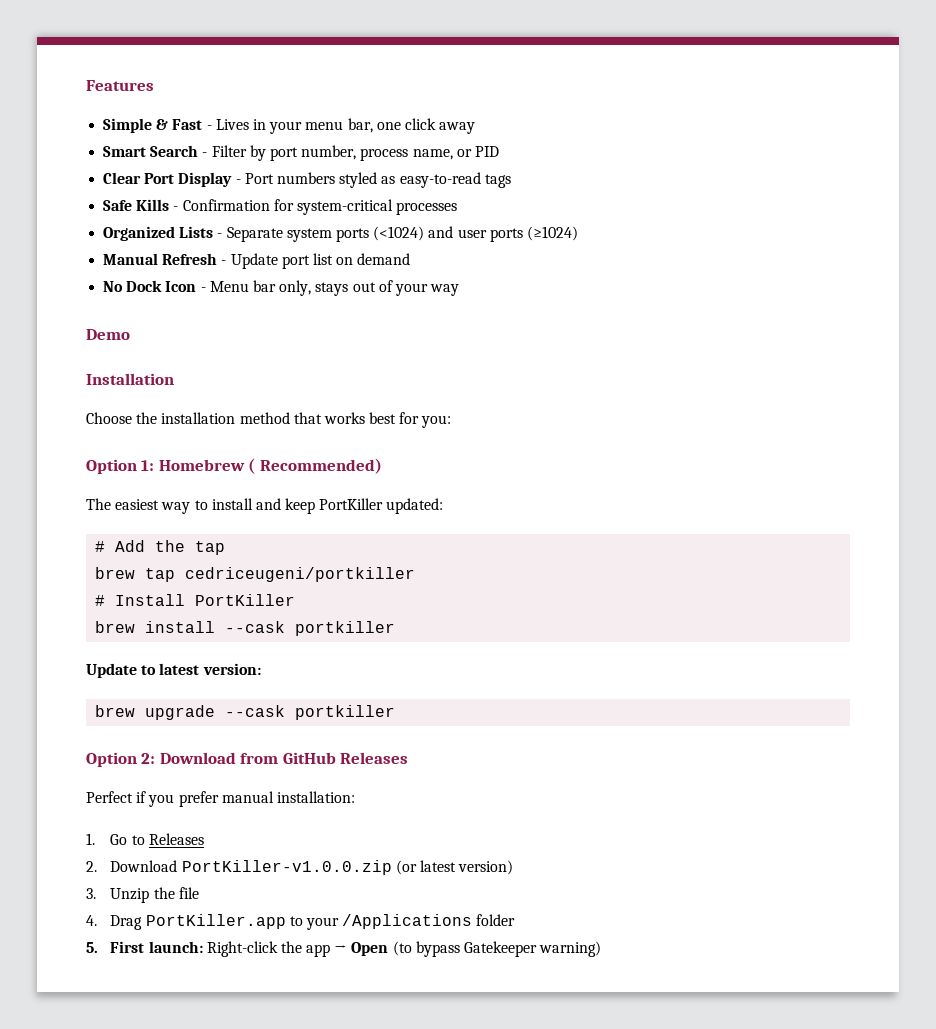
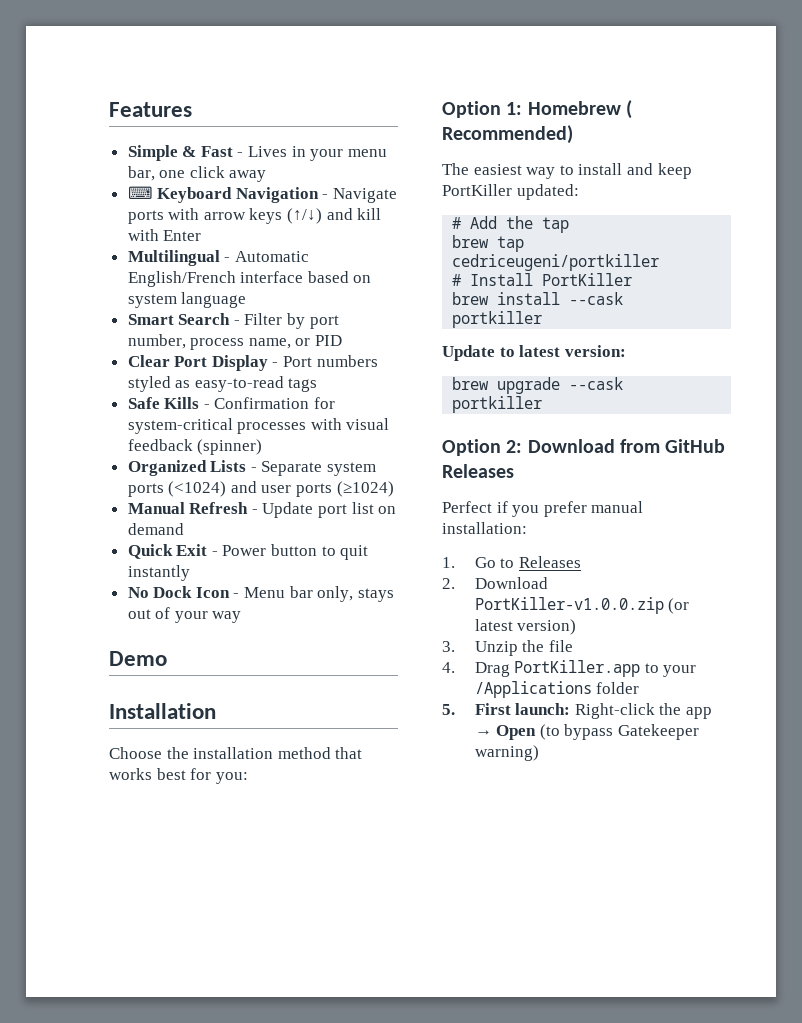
(476, 128) none -> [127,186,398,203] [127,208,382,224] [127,229,202,241] [127,250,309,266] [127,271,372,287] [127,292,247,308] // ⌨ Keyboard Navigation - Navigate ports with arrow keys (↑/↓) and kill with Enter // Multilingual - Automatic English/French interface based on system language
(458, 208) none -> [310,418,390,430] [127,439,263,455] with visual feedback (spinner)
(411, 259) none -> [127,544,369,560] [127,565,190,581] // Quick Exit - Power button to quit instantly

